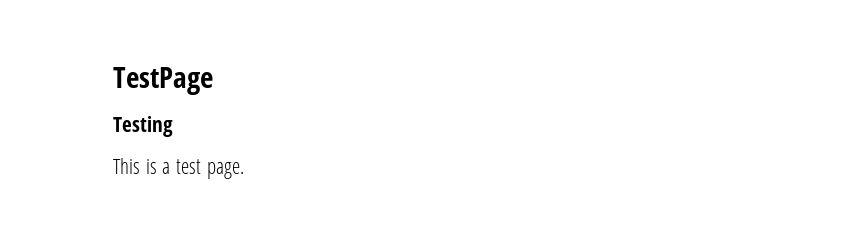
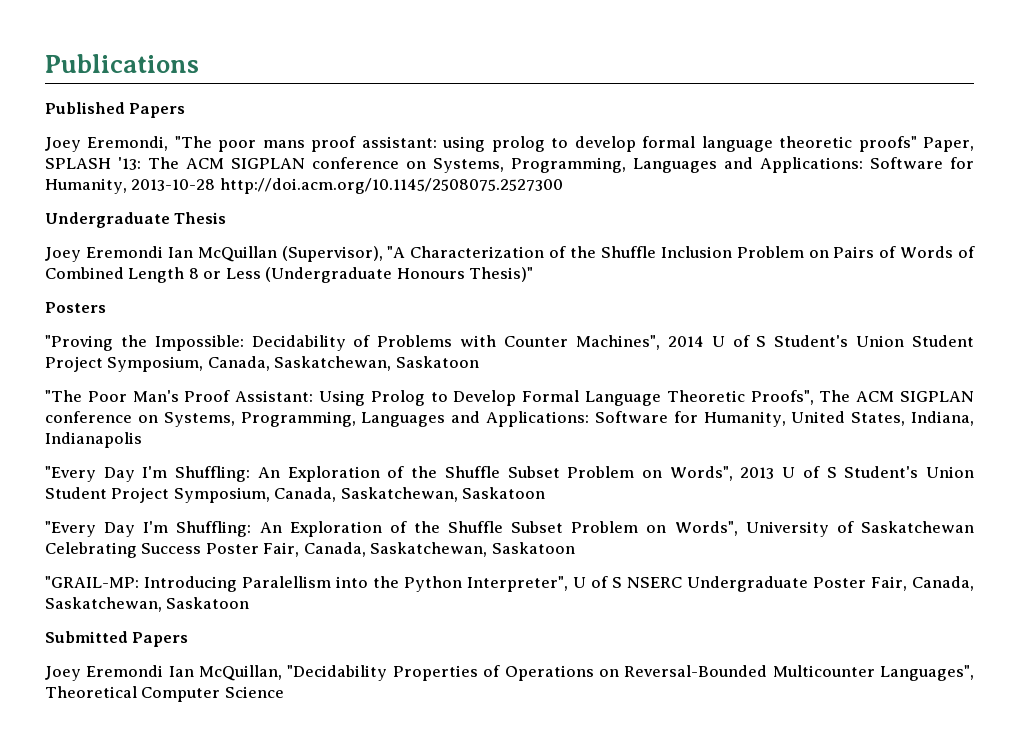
[113,67,213,95] [113,116,173,137] [113,158,244,179] TestPage // Testing // This is a test page. -> [45,54,199,73] [45,102,186,118] [45,136,975,152] [45,157,974,173] [45,178,563,194] [45,212,227,228] [45,246,975,262] [45,267,534,283] [45,302,106,313] [45,335,975,351] [45,356,479,372] [45,390,974,406] [45,411,975,427] [45,432,142,448] [45,466,974,482] [45,487,546,503] [45,521,974,537] [45,542,575,558] [45,576,974,592] [45,597,250,612] [45,631,189,647] [45,665,975,681] [45,686,284,702] Publications // Published Papers // Joey Eremondi, "The poor mans proof assistant: using prolog to develop formal language theoretic proofs" Paper, SPLASH '13: The ACM SIGPLAN conference on Systems, Programming, Languages and Applications: Software for Humanity, 2013-10-28 http://doi.acm.org/10.1145/2508075.2527300 // Undergraduate Thesis // Joey Eremondi Ian McQuillan (Supervisor), "A Characterization of the Shuffle Inclusion Problem on Pairs of Words of Combined Length 8 or Less (Undergraduate Honours Thesis)" // Posters // "Proving the Impossible: Decidability of Problems with Counter Machines", 2014 U of S Student's Union Student Project Symposium, Canada, Saskatchewan, Saskatoon // "The Poor Man's Proof Assistant: Using Prolog to Develop Formal Language Theoretic Proofs", The ACM SIGPLAN conference on Systems, Programming, Languages and Applications: Software for Humanity, United States, Indiana, Indianapolis // "Every Day I'm Shuffling: An Exploration of the Shuffle Subset Problem on Words", 2013 U of S Student's Union Student Project Symposium, Canada, Saskatchewan, Saskatoon // "Every Day I'm Shuffling: An Exploration of the Shuffle Subset Problem on Words", University of Saskatchewan Celebrating Success Poster Fair, Canada, Saskatchewan, Saskatoon // "GRAIL-MP: Introducing Paralellism into the Python Interpreter", U of S NSERC Undergraduate Poster Fair, Canada, Saskatchewan, Saskatoon // Submitted Papers // Joey Eremondi Ian McQuillan, "Decidability Properties of Operations on Reversal-Bounded Multicounter Languages", Theoretical Computer Science

